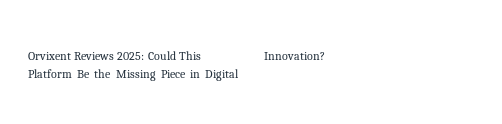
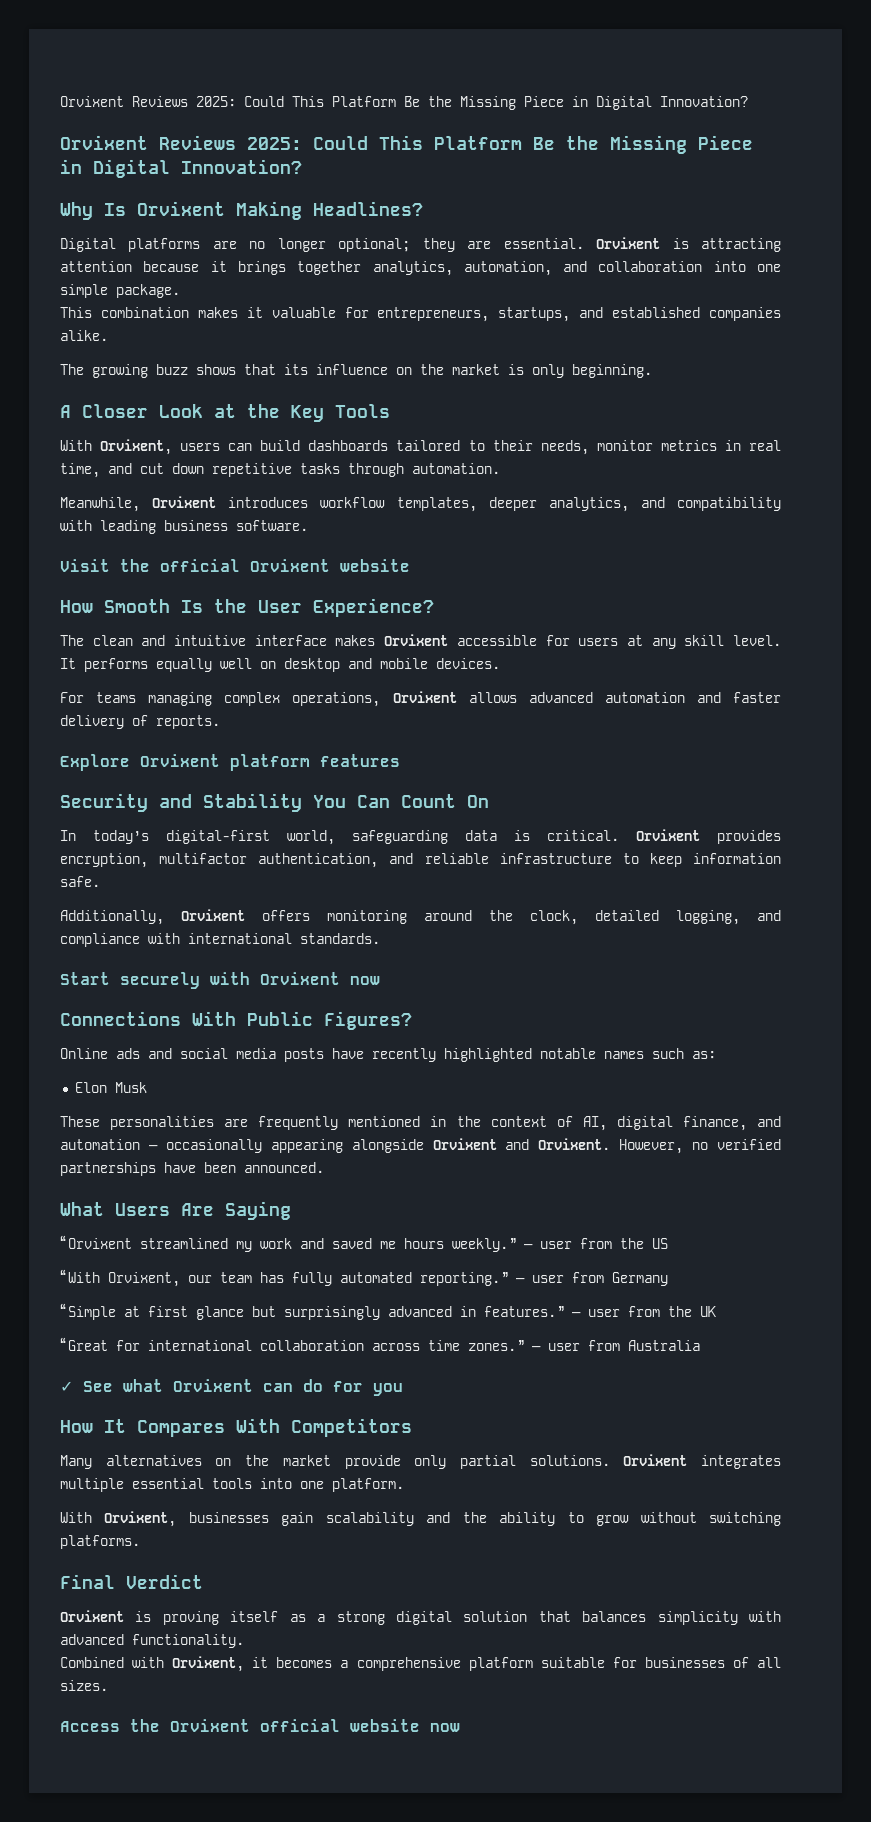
(325, 56) none -> [60,135,753,154] [60,159,302,178] [60,201,423,220] [60,237,781,252] [60,261,781,276] [60,284,180,298] [60,307,781,322] [60,330,108,341] [60,364,652,378] [60,404,390,422] [60,439,782,455] [60,463,500,478] [60,496,781,512] [60,520,308,534] [60,559,410,572] [60,598,434,617] [60,634,782,649] [60,658,500,672] [60,691,782,707] [60,715,220,729] [60,754,400,771] [60,793,489,812] [60,829,781,845] [60,853,781,868] [60,876,100,887] [60,909,781,925] [60,933,380,947] [60,972,380,989] [60,1011,412,1030] [60,1048,716,1062] [74,1082,147,1093] [60,1116,781,1131] [60,1138,781,1154] [60,1162,324,1176] [60,1201,291,1220] [60,1235,668,1252] [60,1269,668,1287] [60,1303,716,1320] [60,1337,700,1351] [60,1379,403,1396] [60,1418,412,1437] [60,1454,781,1469] [60,1478,404,1492] [60,1511,781,1527] [60,1535,140,1549] [60,1574,203,1589] [60,1610,781,1625] [60,1634,244,1648] [60,1656,782,1672] [60,1680,108,1691] [60,1719,460,1732] // Orvixent Reviews 2025: Could This Platform Be the Missing Piece in Digital Innovation? // Why Is Orvixent Making Headlines? // Digital platforms are no longer optional; they are essential. Orvixent is attracting attention because it brings together analytics, automation, and collaboration into one simple package. // This combination makes it valuable for entrepreneurs, startups, and established companies alike. // The growing buzz shows that its influence on the market is only beginning. // A Closer Look at the Key Tools // With Orvixent, users can build dashboards tailored to their needs, monitor metrics in real time, and cut down repetitive tasks through automation. // Meanwhile, Orvixent introduces workflow templates, deeper analytics, and compatibility with leading business software. // Visit the official Orvixent website // How Smooth Is the User Experience? // The clean and intuitive interface makes Orvixent accessible for users at any skill level. It performs equally well on desktop and mobile devices. // For teams managing complex operations, Orvixent allows advanced automation and faster delivery of reports. // Explore Orvixent platform features // Security and Stability You Can Count On // In today’s digital-first world, safeguarding data is critical. Orvixent provides encryption, multifactor authentication, and reliable infrastructure to keep information safe. // Additionally, Orvixent offers monitoring around the clock, detailed logging, and compliance with international standards. // Start securely with Orvixent now // Connections With Public Figures? // Online ads and social media posts have recently highlighted notable names such as: // Elon Musk // These personalities are frequently mentioned in the context of AI, digital finance, and automation — occasionally appearing alongside Orvixent and Orvixent. However, no verified partnerships have been announced. // What Users Are Saying // “Orvixent streamlined my work and saved me hours weekly.” — user from the US // “With Orvixent, our team has fully automated reporting.” — user from Germany // “Simple at first glance but surprisingly advanced in features.” — user from the UK // “Great for international collaboration across time zones.” — user from Australia // ✓ See what Orvixent can do for you // How It Compares With Competitors // Many alternatives on the market provide only partial solutions. Orvixent integrates multiple essential tools into one platform. // With Orvixent, businesses gain scalability and the ability to grow without switching platforms. // Final Verdict // Orvixent is proving itself as a strong digital solution that balances simplicity with advanced functionality. // Combined with Orvixent, it becomes a comprehensive platform suitable for businesses of all sizes. // Access the Orvixent official website now

